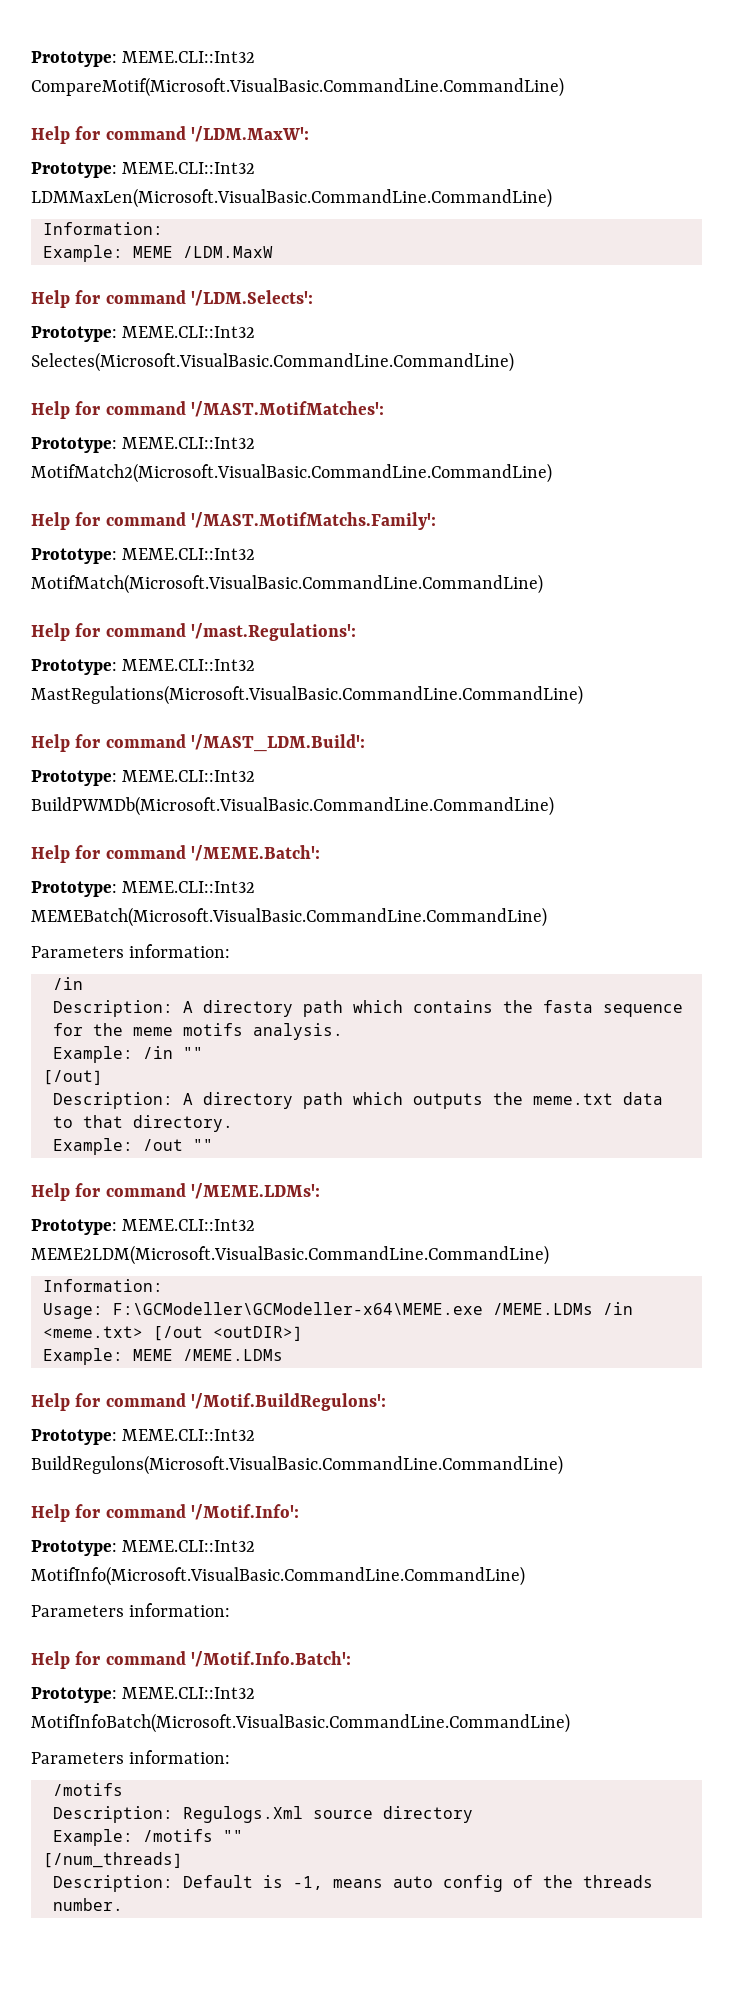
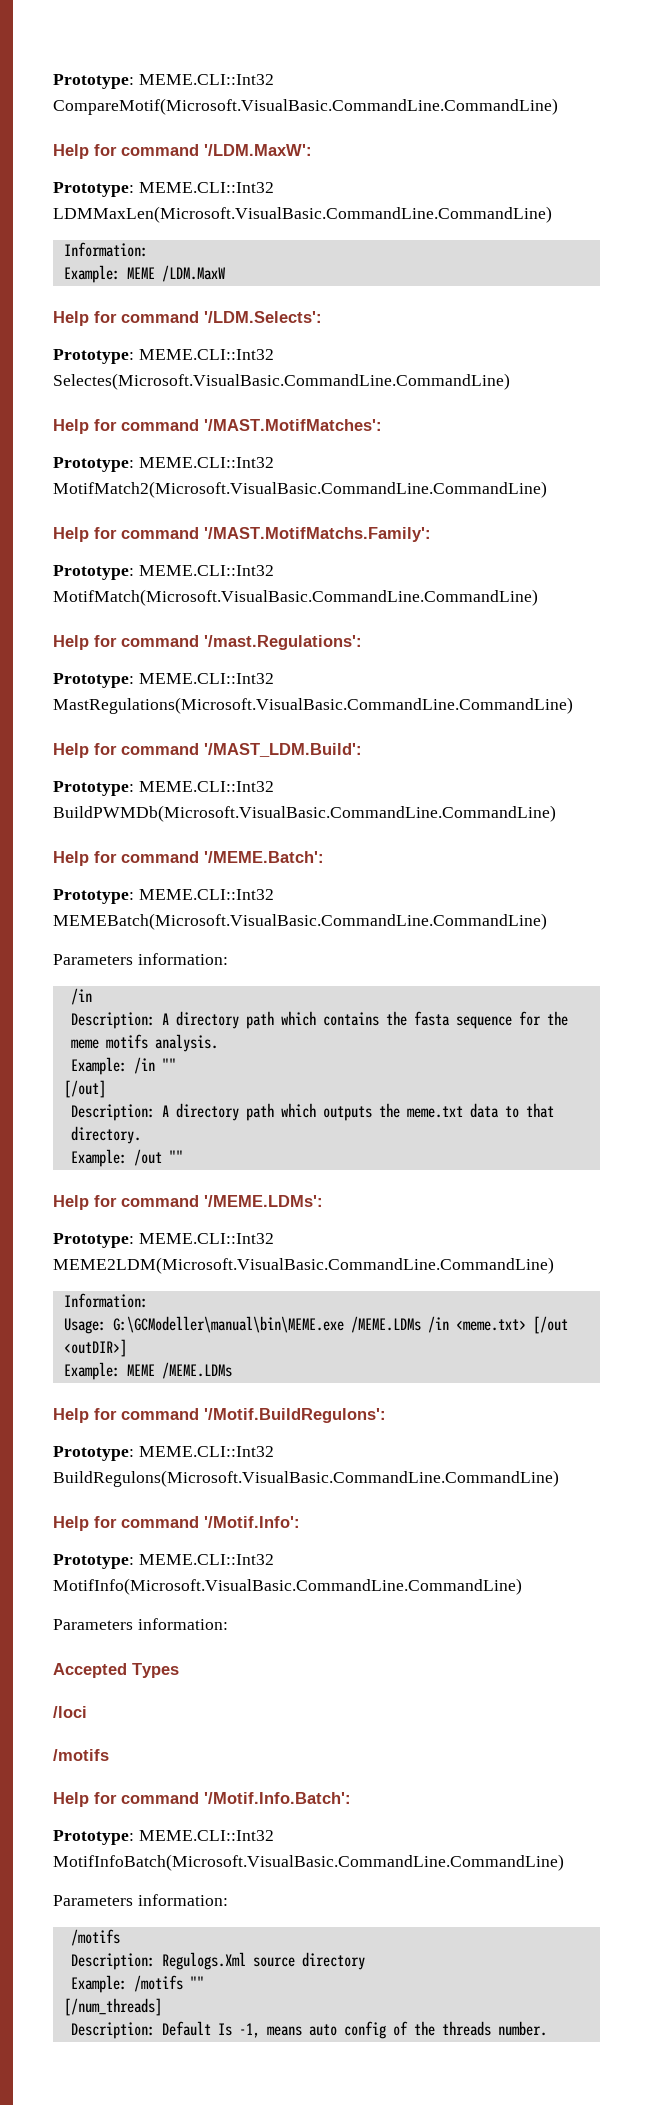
[113,1302,483,1315] F:\GCModeller\GCModeller-x64\MEME.exe -> [112,1316,344,1333] G:\GCModeller\manual\bin\MEME.exe
(231, 1610) none -> [53,1663,179,1678] [53,1706,87,1718] [53,1749,109,1761] // Accepted Types // /loci // /motifs
[263,1875,283,1888] is -> [217,2023,232,2036] Is

